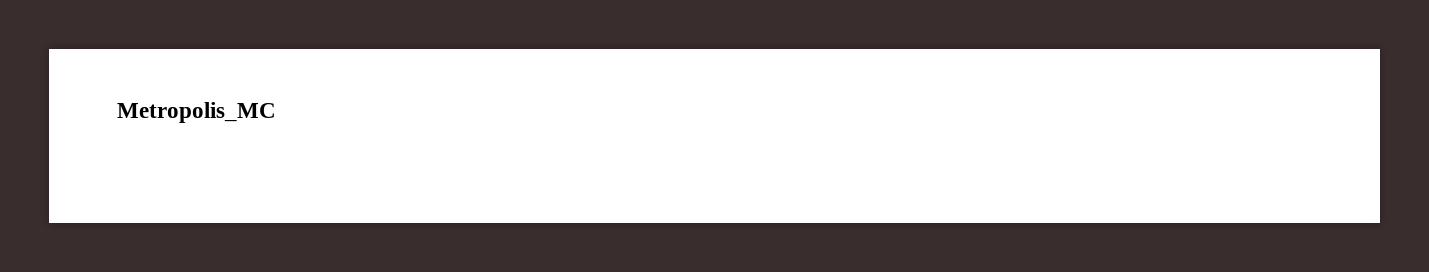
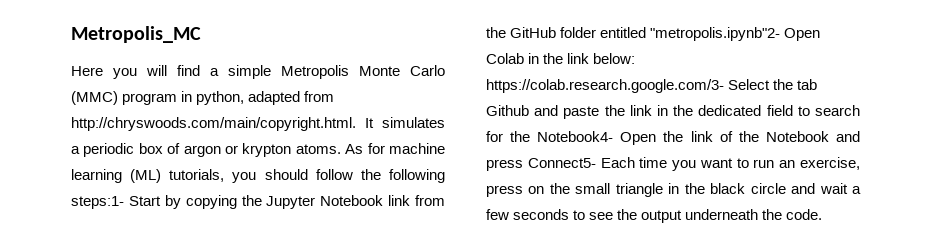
(276, 112) none -> [71,65,445,79] [71,91,335,105] [71,117,445,131] [71,143,445,157] [71,169,446,183] [71,195,445,209] [486,27,821,41] [486,53,636,64] [486,79,818,93] [486,105,860,119] [486,131,860,145] [486,157,860,171] [486,183,861,197] [486,209,823,223] // Here you will find a simple Metropolis Monte Carlo (MMC) program in python, adapted from http://chryswoods.com/main/copyright.html. It simulates a periodic box of argon or krypton atoms. As for machine learning (ML) tutorials, you should follow the following steps:1- Start by copying the Jupyter Notebook link from the GitHub folder entitled "metropolis.ipynb"2- Open Colab in the link below: https://colab.research.google.com/3- Select the tab Github and paste the link in the dedicated field to search for the Notebook4- Open the link of the Notebook and press Connect5- Each time you want to run an exercise, press on the small triangle in the black circle and wait a few seconds to see the output underneath the code.

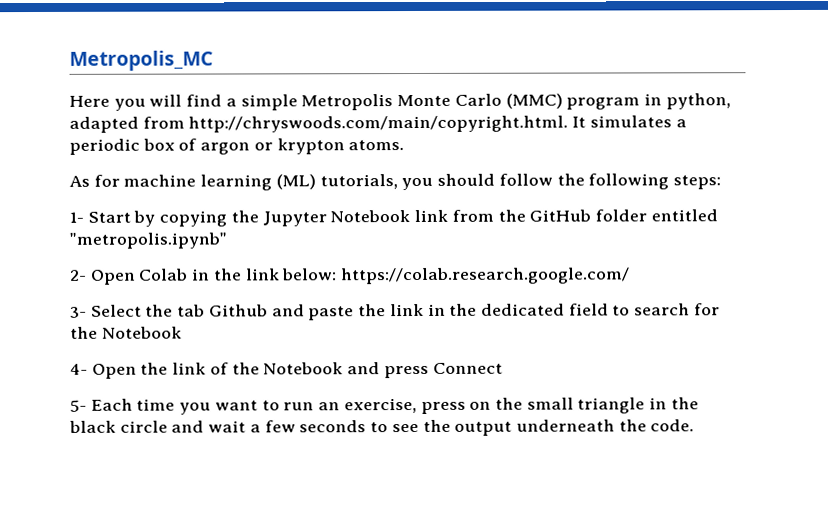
(341, 149) none -> (405, 145) //
[71,196,124,209] steps:1- -> [672,175,721,190] [69,211,84,223] steps: // 1-
[650,27,781,41] "metropolis.ipynb"2- -> [69,232,227,249] [70,269,87,281] "metropolis.ipynb" // 2-
[486,79,724,93] https://colab.research.google.com/3- -> [341,267,631,285] [70,306,87,318] https://colab.research.google.com/ // 3-
[537,131,614,142] Notebook4- -> [101,326,182,339] [70,363,88,375] Notebook // 4-
[527,158,596,168] Connect5- -> [432,362,503,374] [70,399,87,412] Connect // 5-

